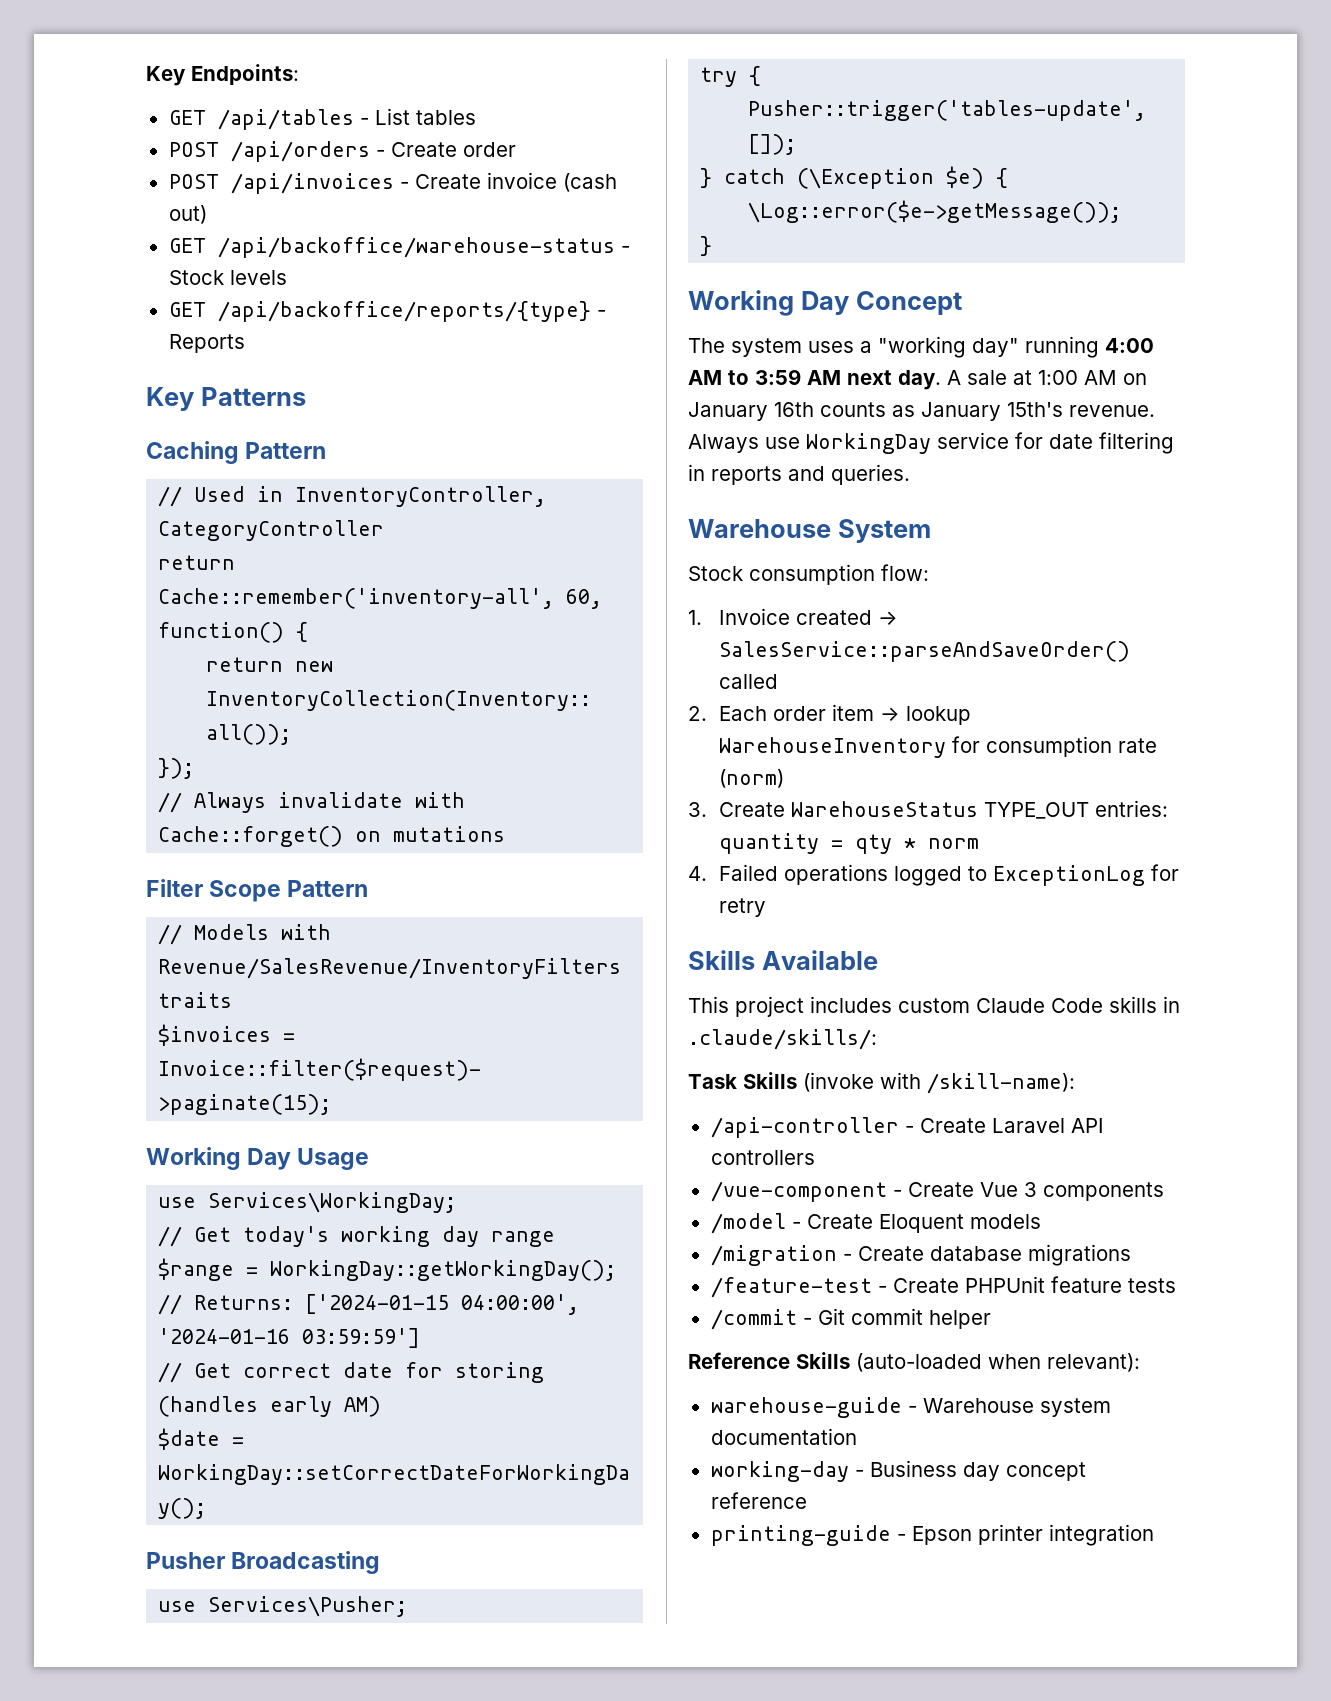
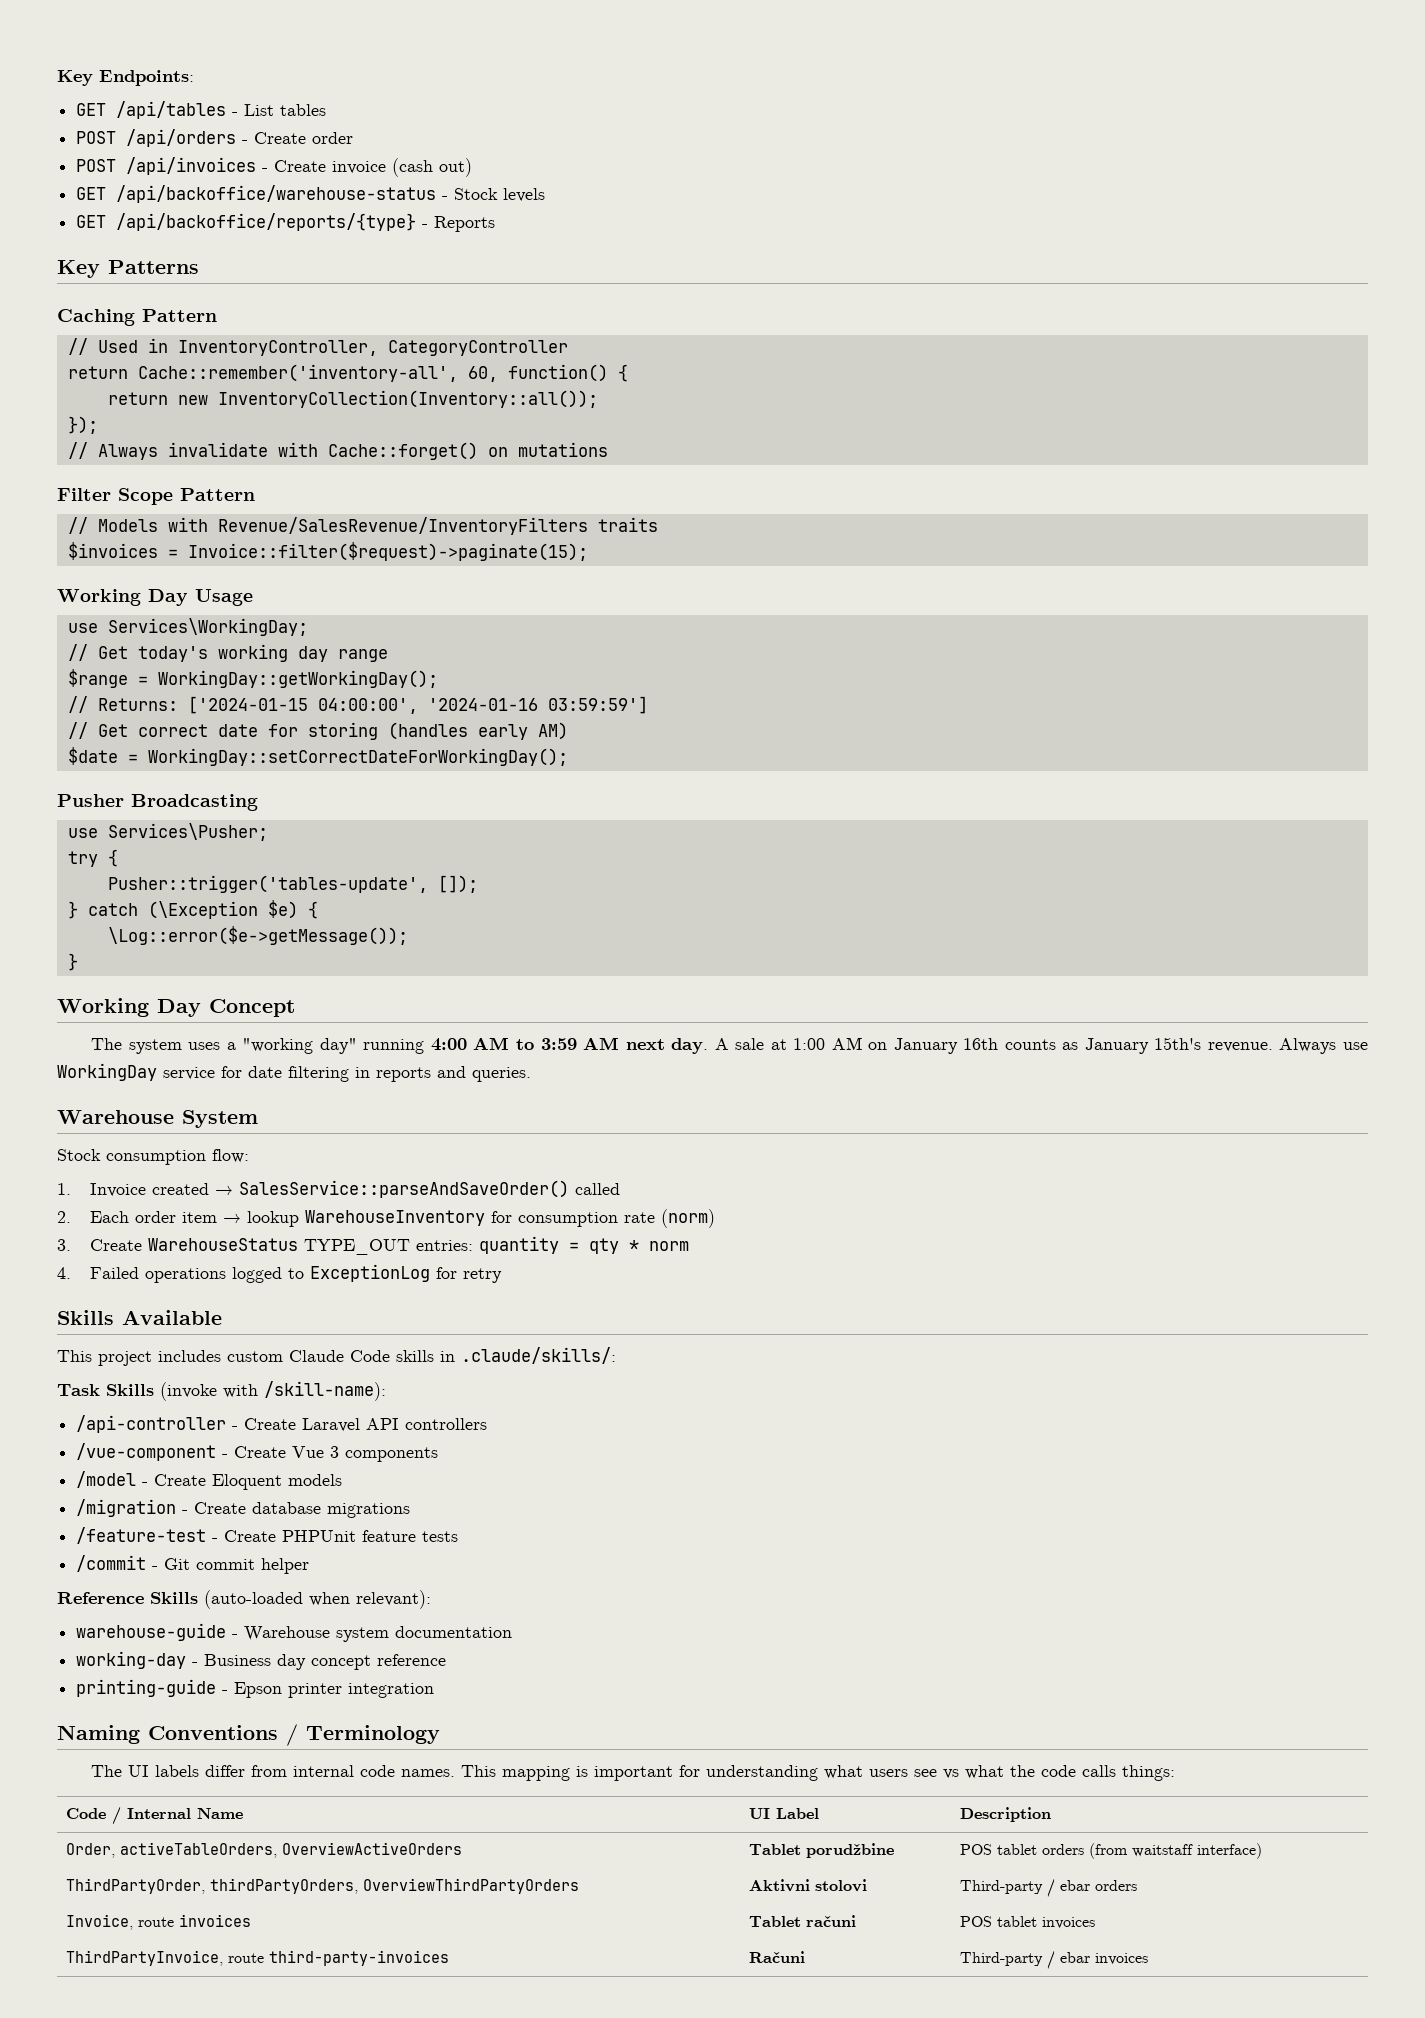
(1154, 1535) none -> [57,1724,440,1746] [91,1765,1176,1781] [66,1807,244,1825] [749,1808,820,1819] [960,1807,1052,1822] [66,1842,463,1858] [749,1843,895,1858] [960,1843,1263,1859] [66,1878,580,1894] [749,1879,868,1892] [960,1879,1138,1897] [66,1914,252,1930] [749,1915,857,1927] [960,1916,1096,1929] [66,1950,450,1966] [749,1951,806,1963] [960,1951,1149,1969] // Naming Conventions / Terminology // The UI labels differ from internal code names. This mapping is important for understanding what users see vs what the code calls things: // Code / Internal Name | UI Label | Description // Order, activeTableOrders, OverviewActiveOrders | Tablet porudžbine | POS tablet orders (from waitstaff interface) // ThirdPartyOrder, thirdPartyOrders, OverviewThirdPartyOrders | Aktivni stolovi | Third-party / ebar orders // Invoice, route invoices | Tablet računi | POS tablet invoices // ThirdPartyInvoice, route third-party-invoices | Računi | Third-party / ebar invoices

